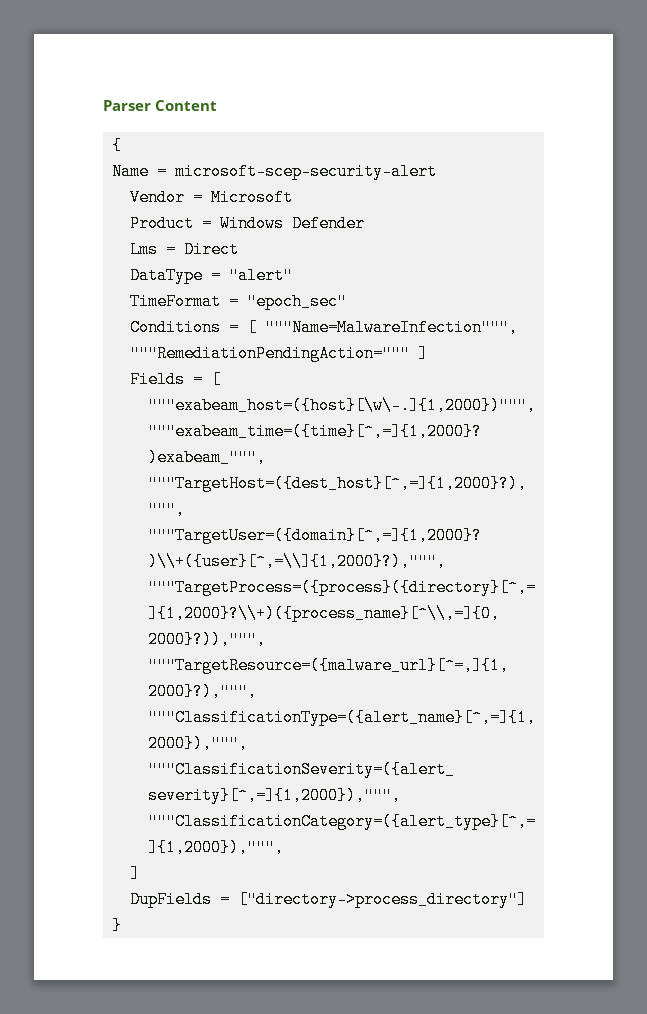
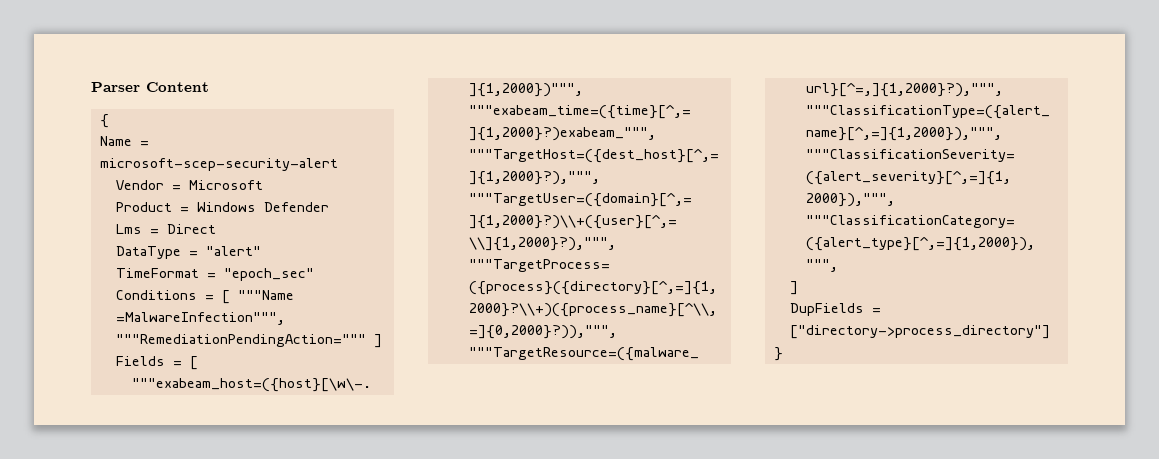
[265,319,518,336] """Name=MalwareInfection""", -> [237,290,294,300] [115,312,285,325] """Name =MalwareInfection""",

